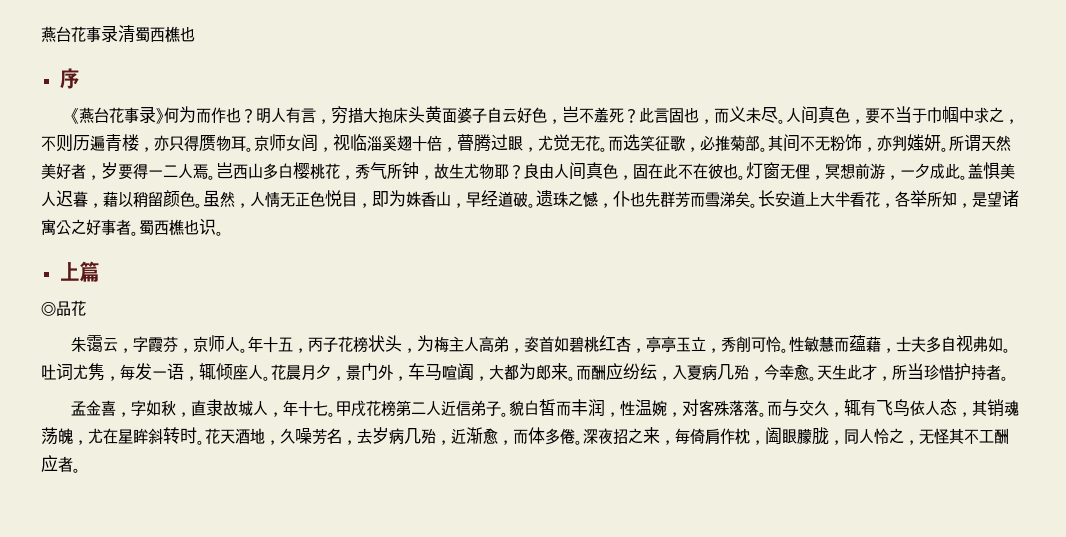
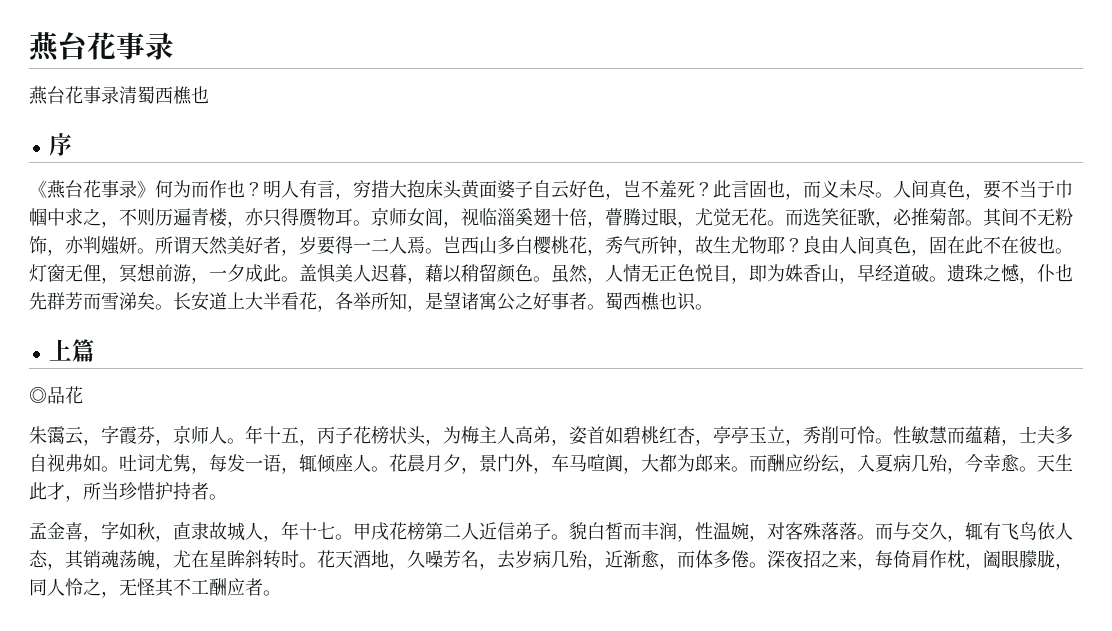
[41,25,118,43] 燕台花事录 -> [29,32,174,62] [29,86,119,105] 燕台花事录 // 燕台花事录

